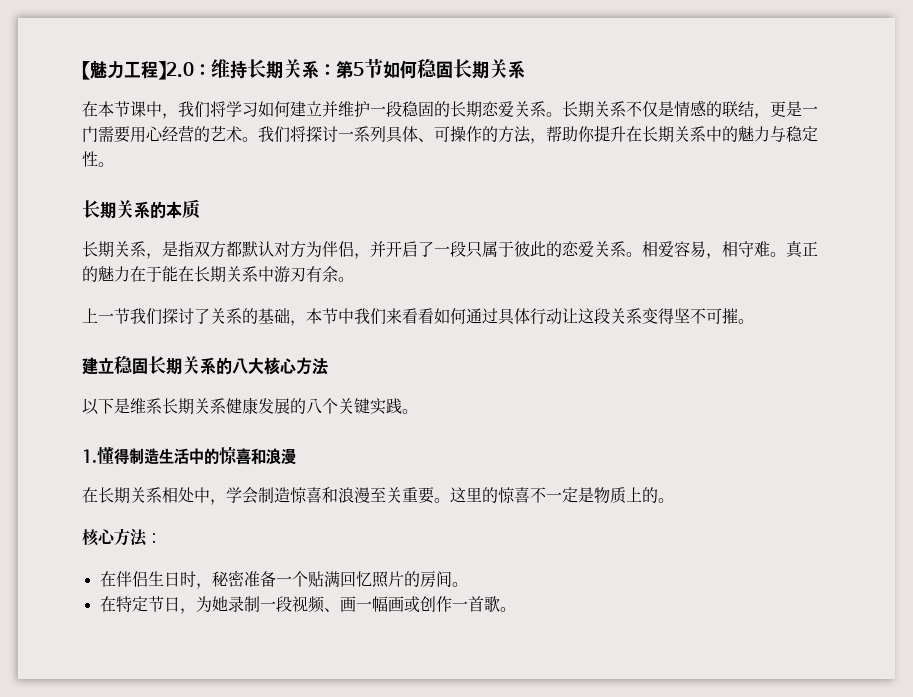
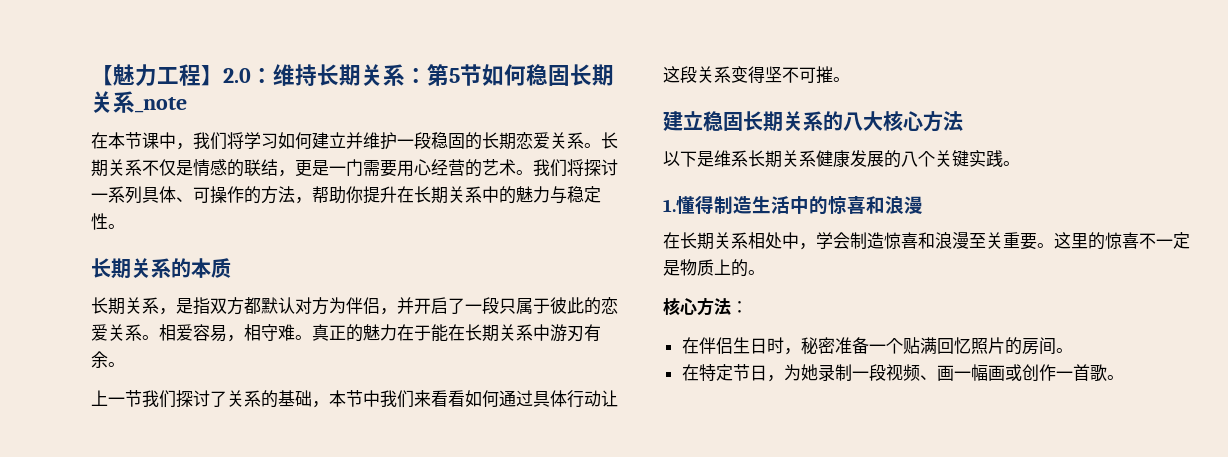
(525, 69) none -> [135,97,187,113] _note

